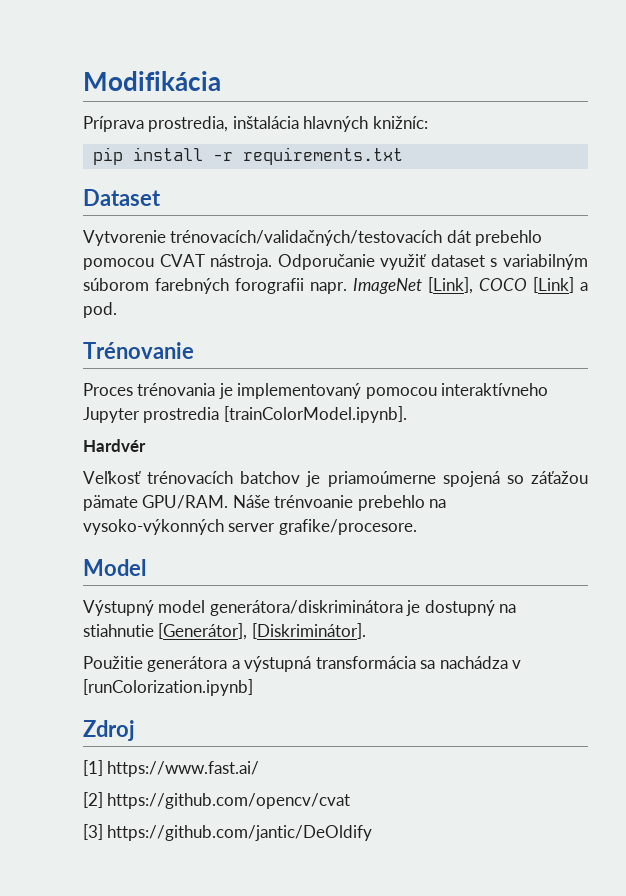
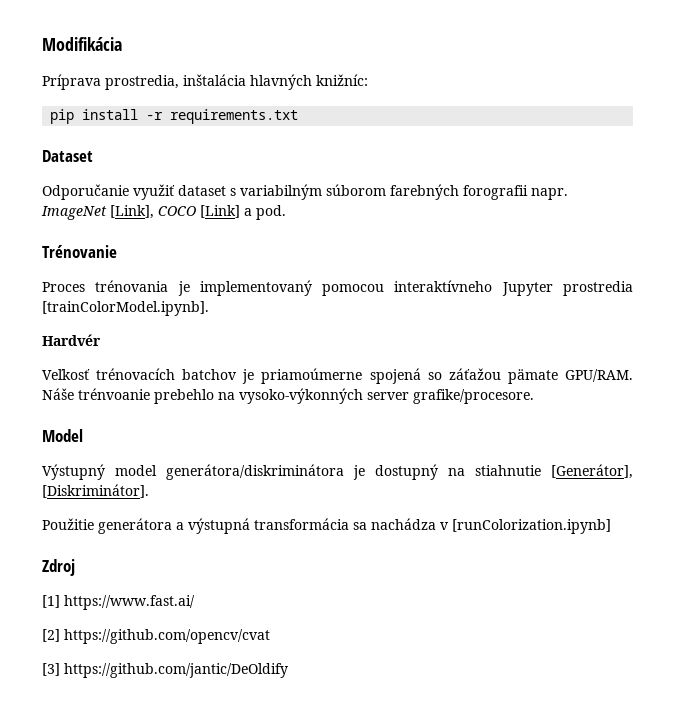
[83,230,543,246] [83,254,273,270] Vytvorenie trénovacích/validačných/testovacích dát prebehlo pomocou CVAT nástroja. -> (93, 156) none

